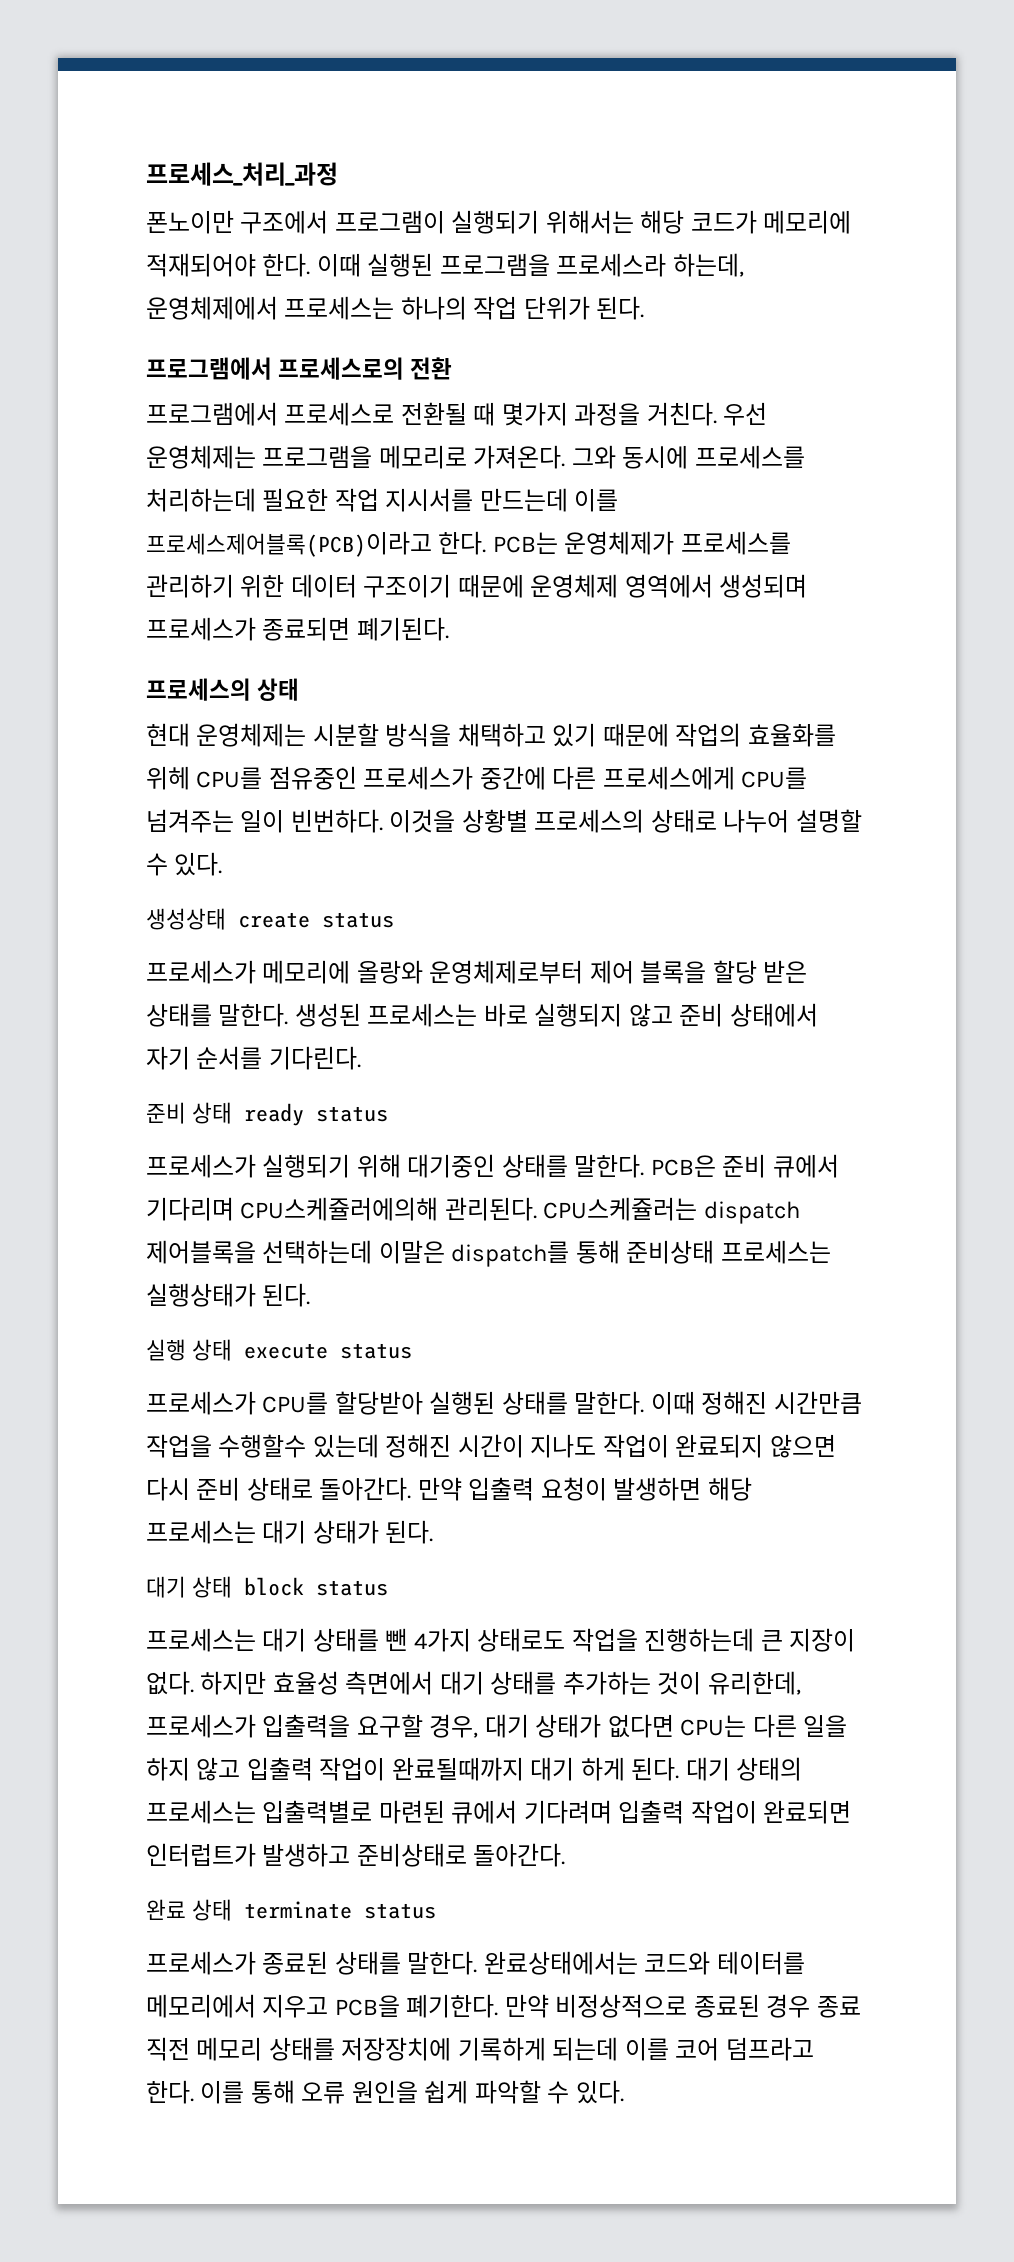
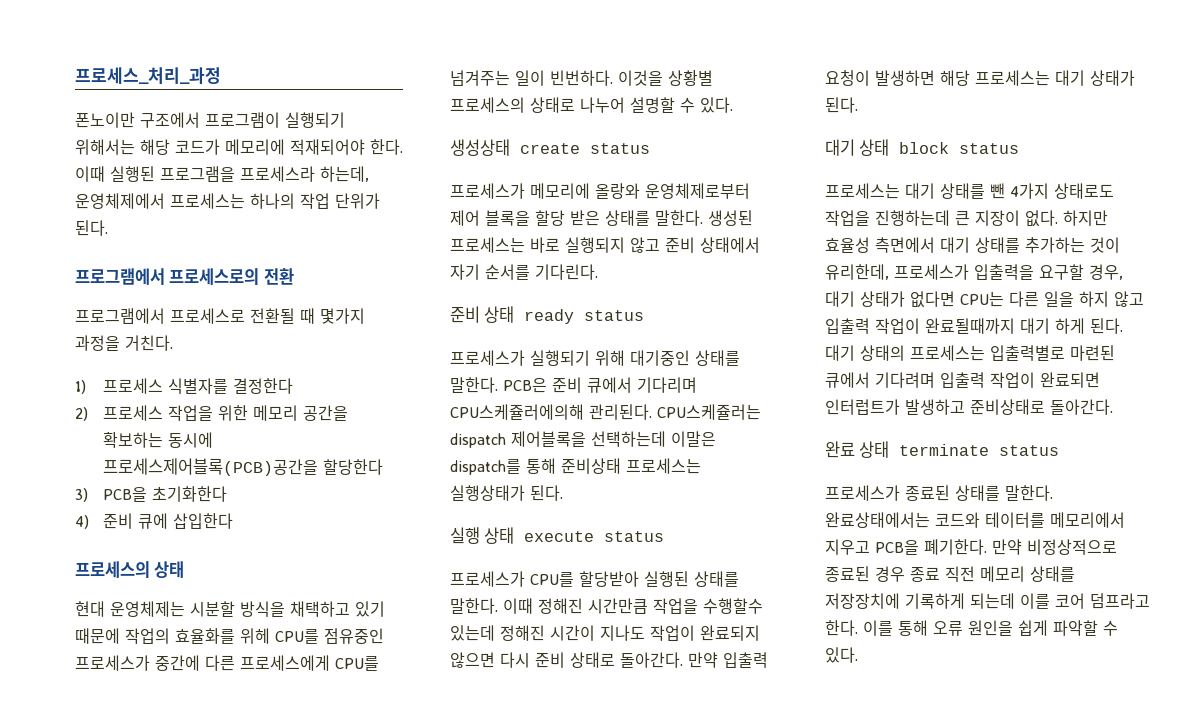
[723,402,768,426] [146,445,805,469] [146,488,619,512] [146,531,791,557] [146,574,808,598] [146,617,449,641] 우선 운영체제는 프로그램을 메모리로 가져온다. 그와 동시에 프로세스를 처리하는데 필요한 작업 지시서를 만드는데 이를 프로세스제어블록(PCB)이라고 한다. PCB는 운영체제가 프로세스를 관리하기 위한 데이터 구조이기 때문에 운영체제 영역에서 생성되며 프로세스가 종료되면 폐기된다. -> [75,378,293,394] [75,405,348,421] [102,432,213,448] [102,458,383,476] [75,486,227,502] [75,513,233,529] // 1) 프로세스 식별자를 결정한다 // 2) 프로세스 작업을 위한 메모리 공간을 확보하는 동시에 프로세스제어블록(PCB)공간을 할당한다 // 3) PCB을 초기화한다 // 4) 준비 큐에 삽입한다

